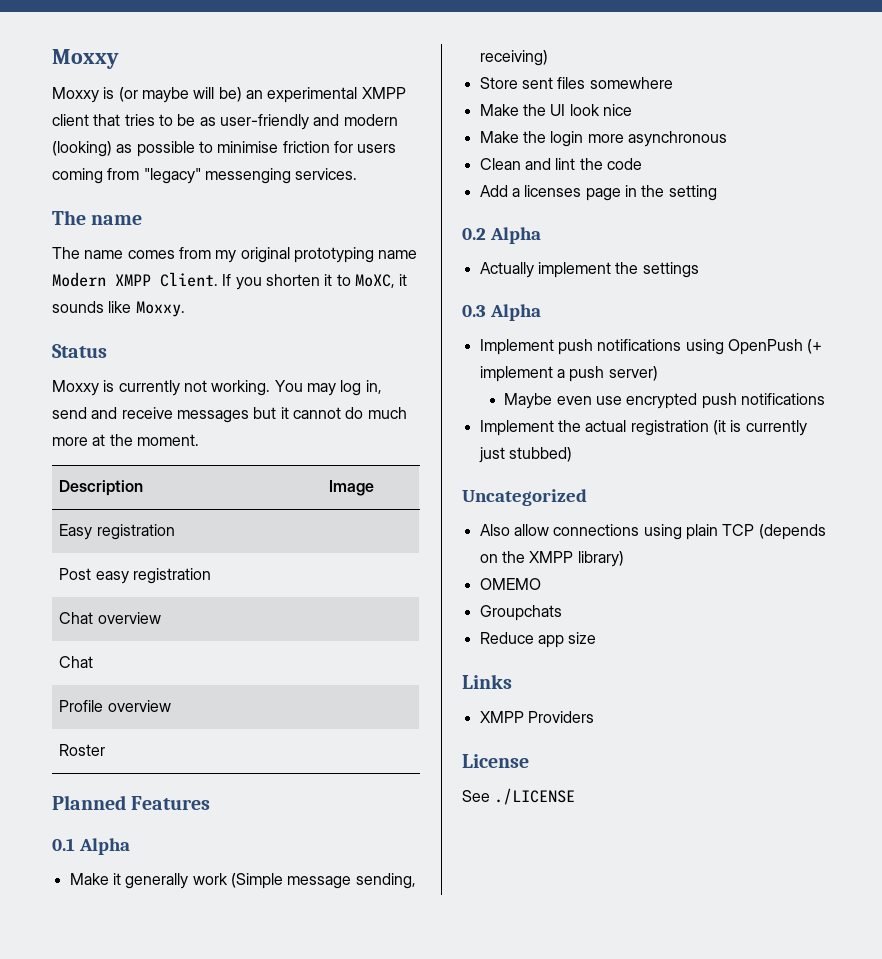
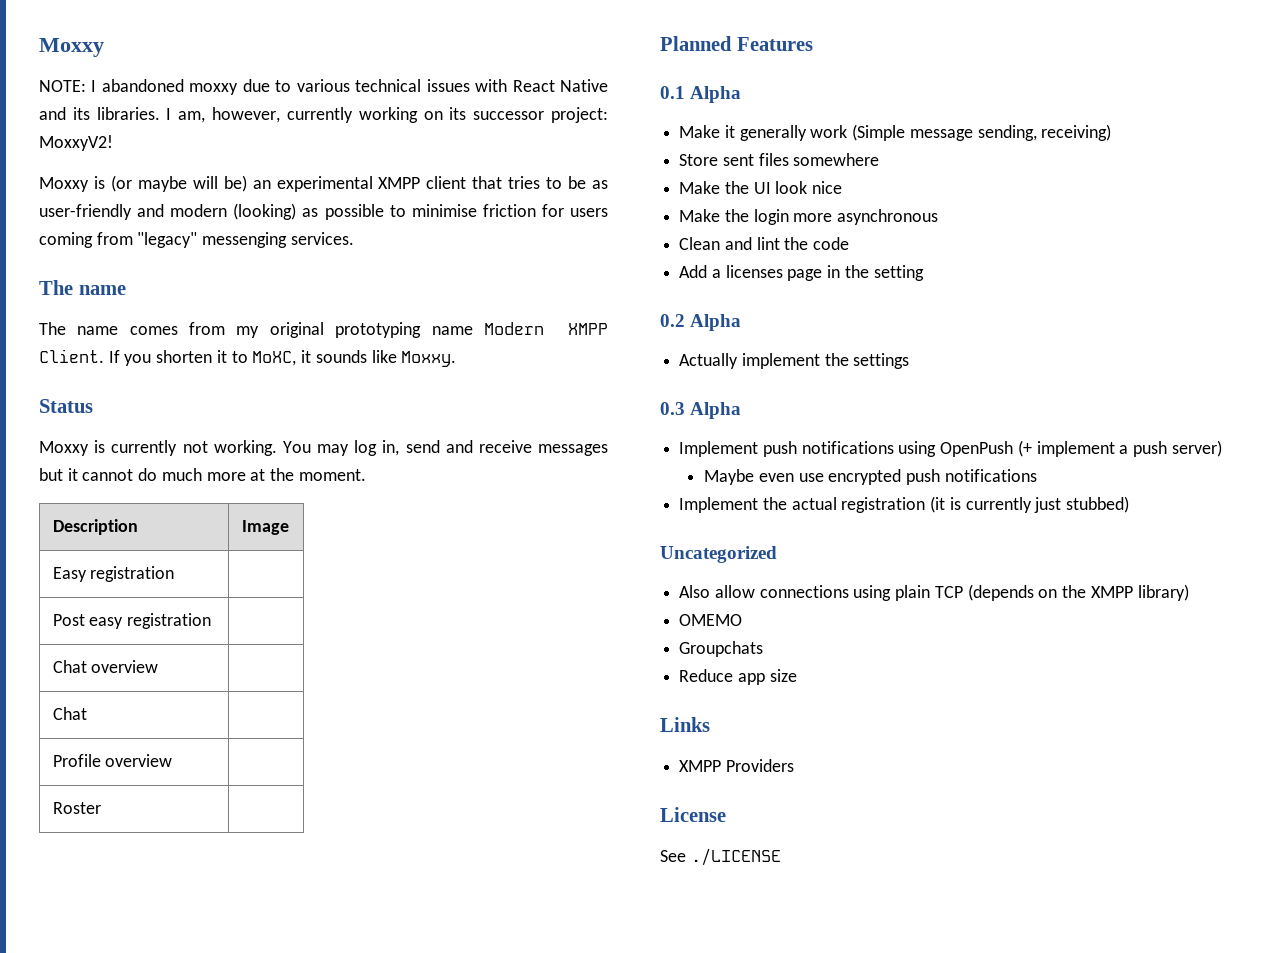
[52,49,119,69] Moxxy -> [39,38,104,57] [39,79,608,95] [39,107,608,123] [39,135,113,151] Moxxy // NOTE: I abandoned moxxy due to various technical issues with React Native and its libraries. I am, however, currently working on its successor project: MoxxyV2!

